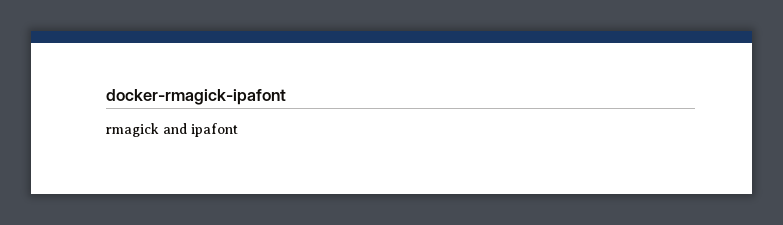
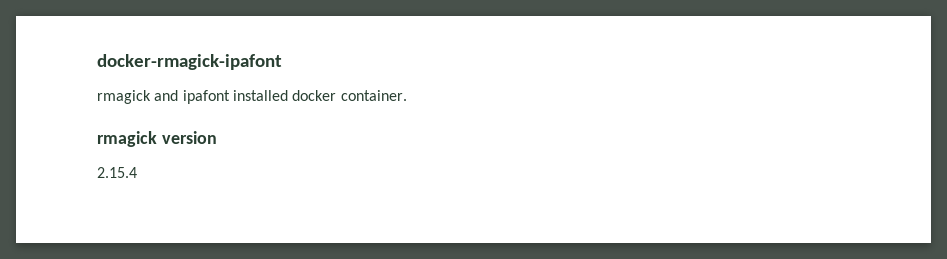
(238, 130) none -> [232,90,407,101] [97,131,217,147] [97,167,137,178] installed docker container. // rmagick version // 2.15.4

